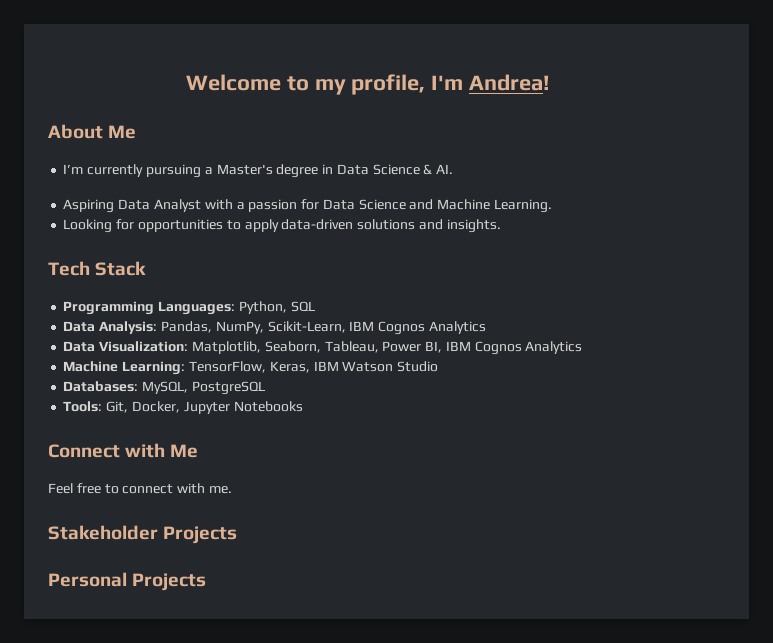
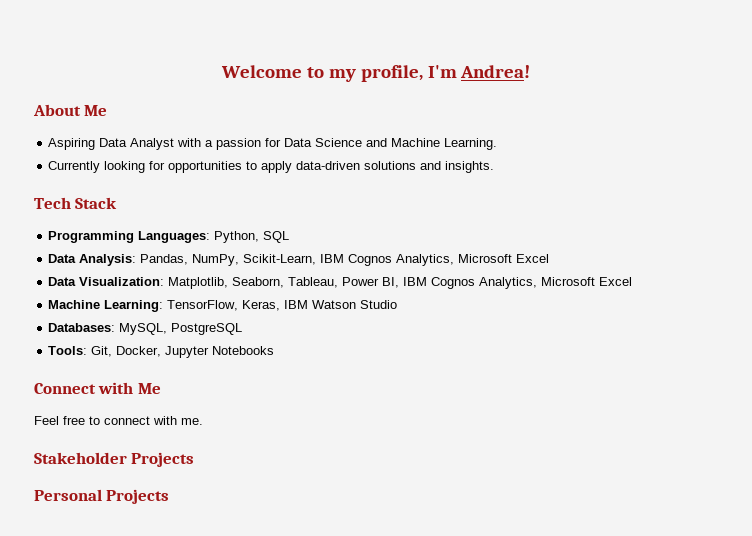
[63,164,454,178] // I’m currently pursuing a Master's degree in Data Science & AI. -> (108, 110) none
[63,219,113,233] Looking -> [48,161,146,173] Currently looking
[428,321,486,334] Analytics -> [396,254,550,266] Analytics, Microsoft Excel
[525,341,583,354] Analytics -> [479,277,633,289] Analytics, Microsoft Excel

